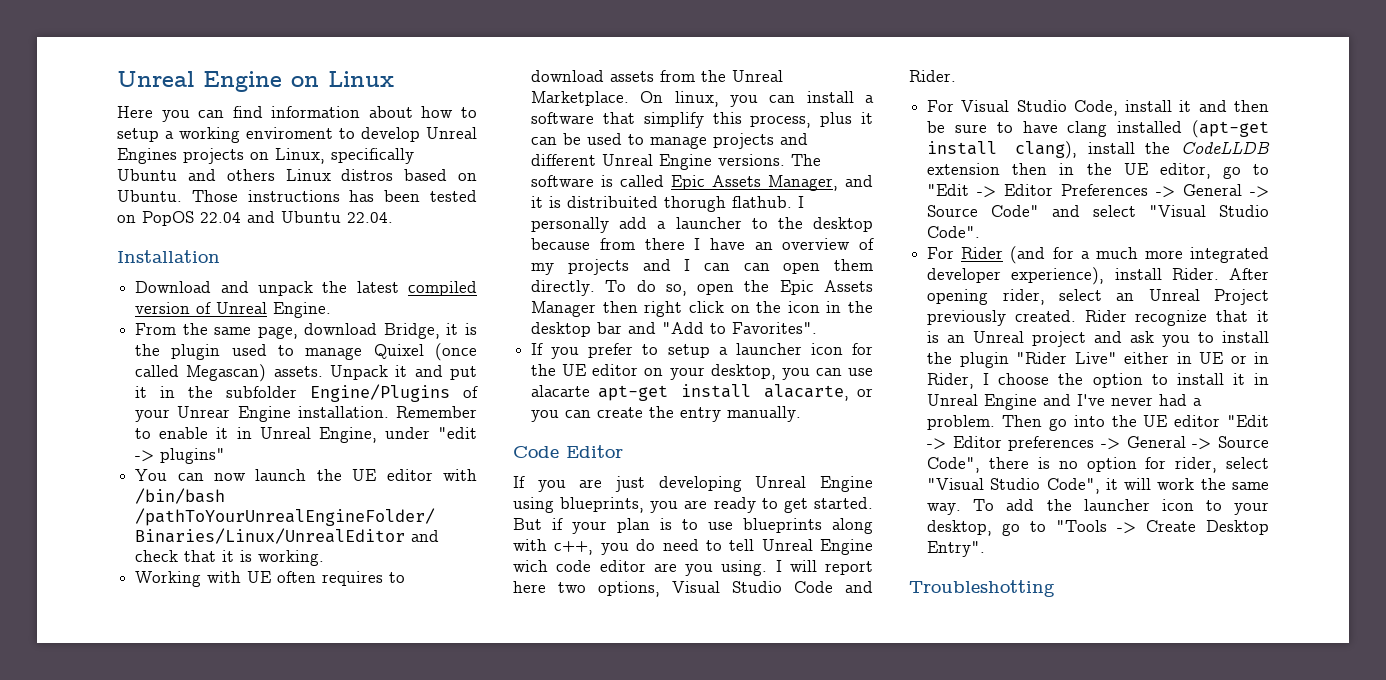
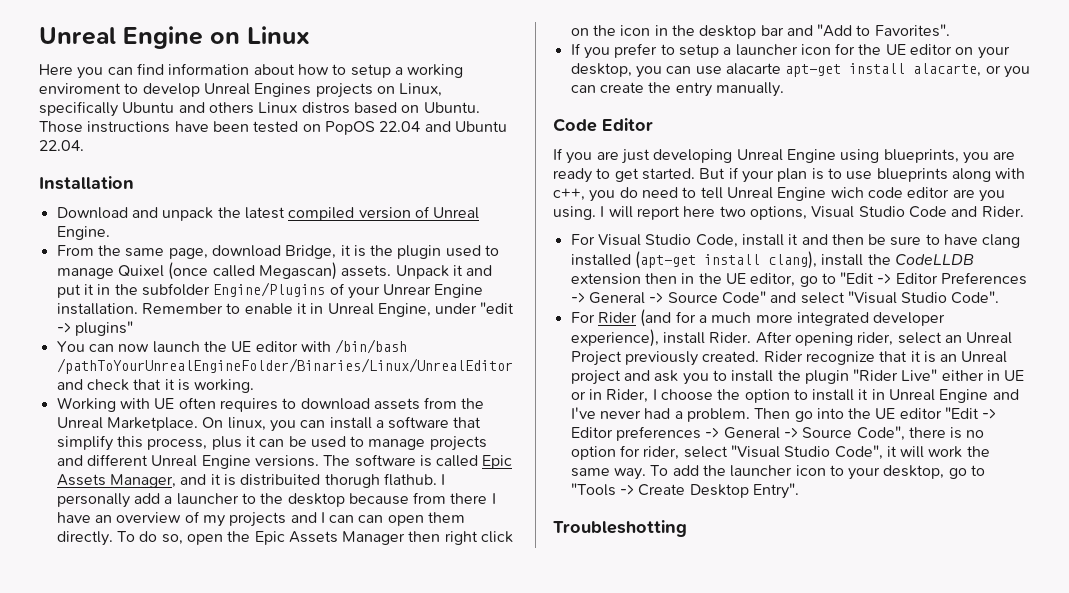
[349,190,375,202] has -> [174,121,209,132] have

